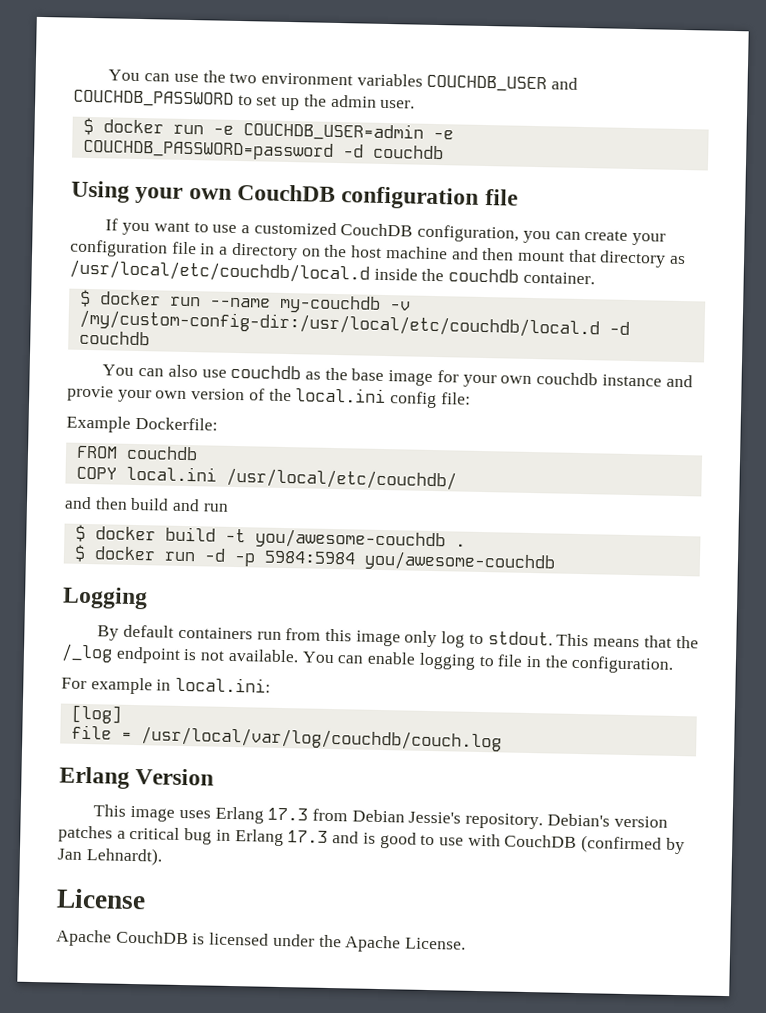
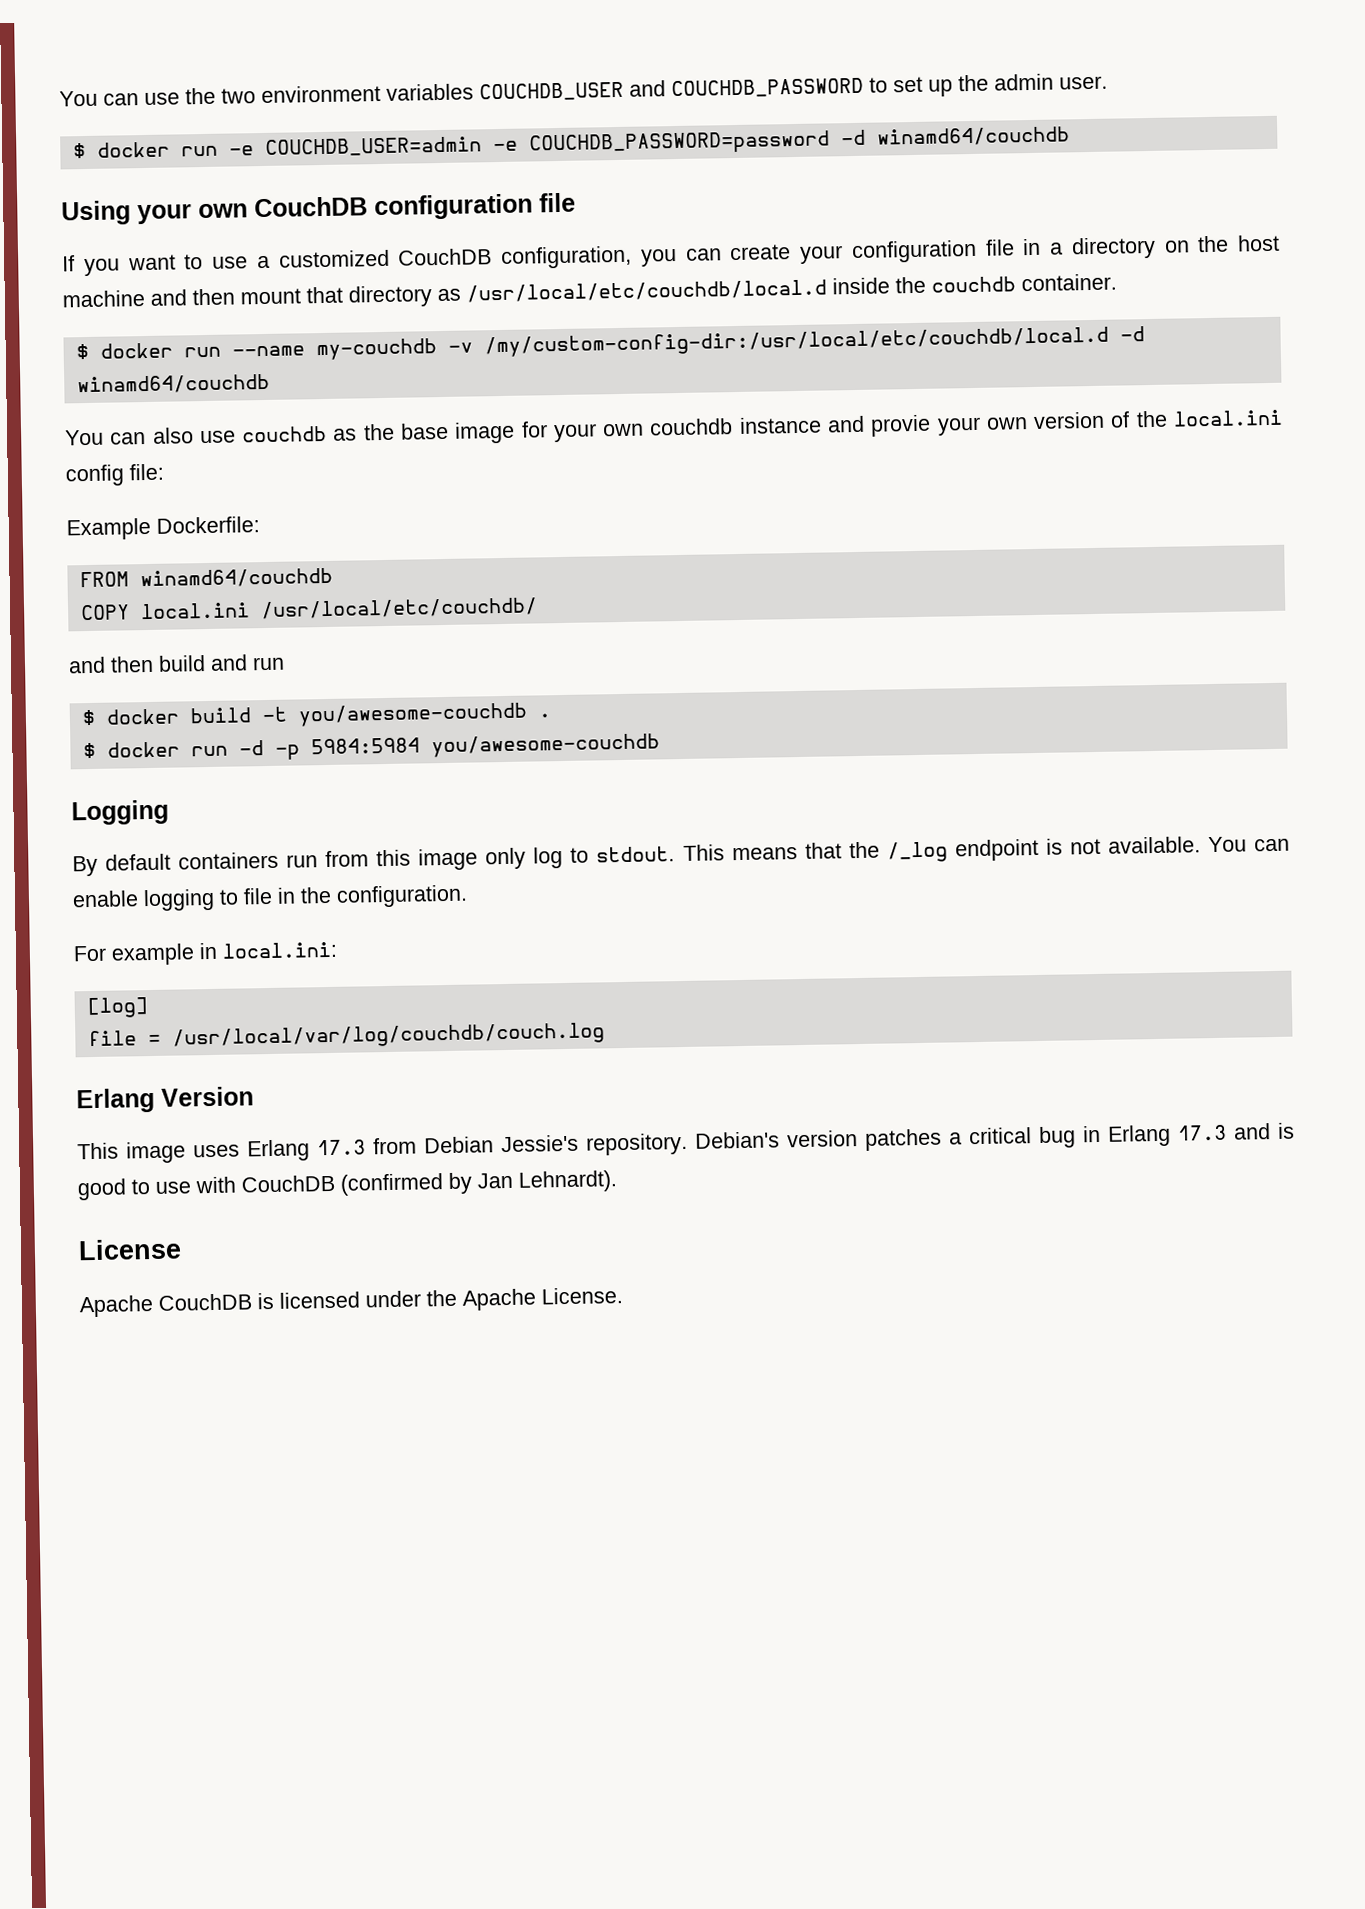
[372,144,444,160] couchdb -> [876,126,1070,147] winamd64/couchdb
[78,330,150,346] couchdb -> [76,373,270,395] winamd64/couchdb
[125,445,198,461] couchdb -> [139,567,333,589] winamd64/couchdb

